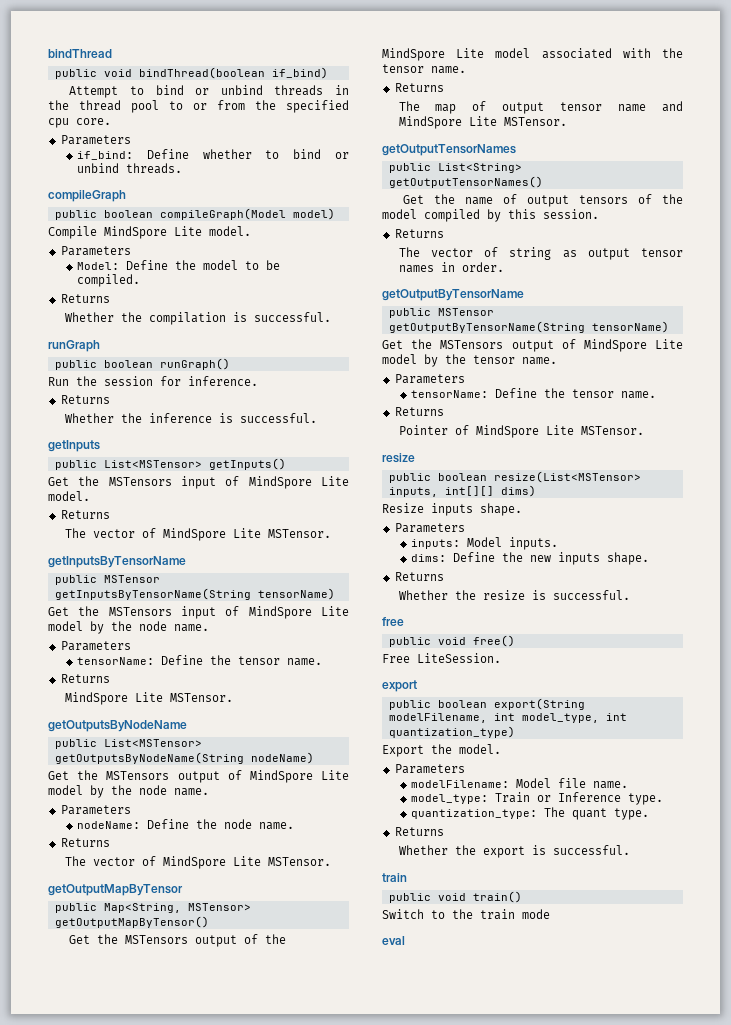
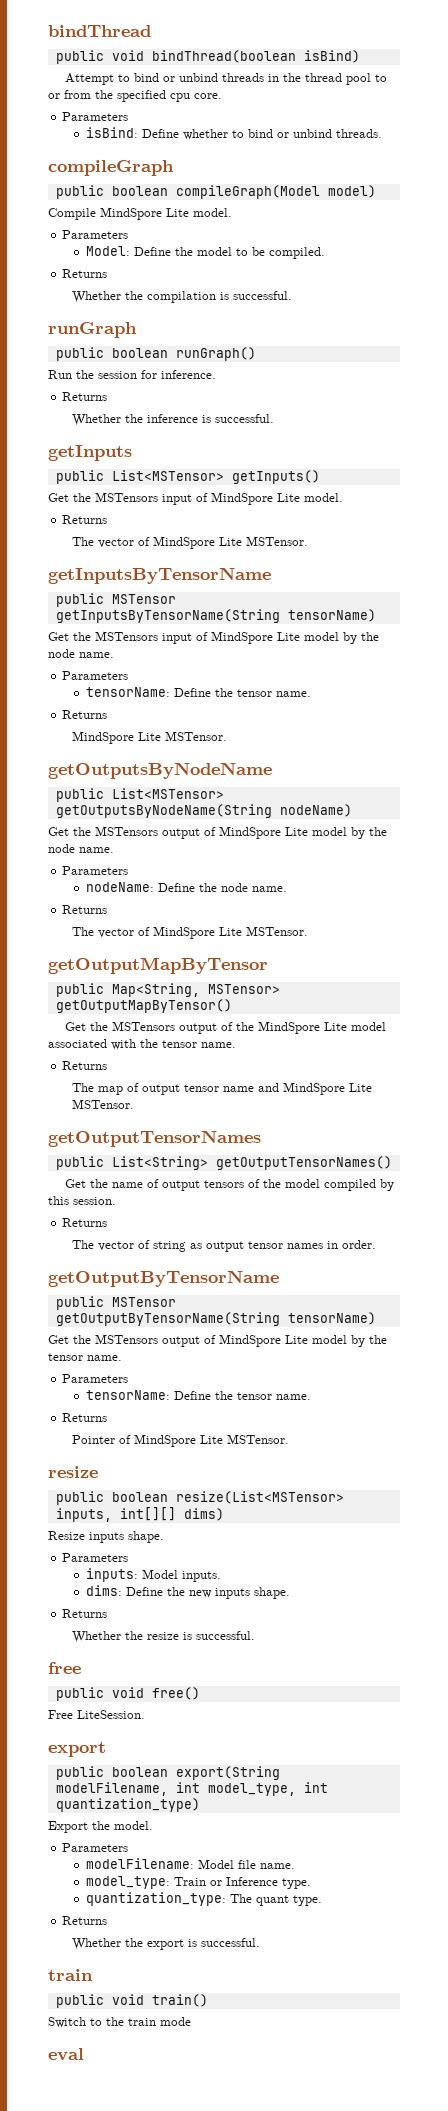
[271,67,328,79] if_bind) -> [303,50,360,63] isBind)
[77,151,134,160] if_bind: -> [85,127,138,138] isBind:

